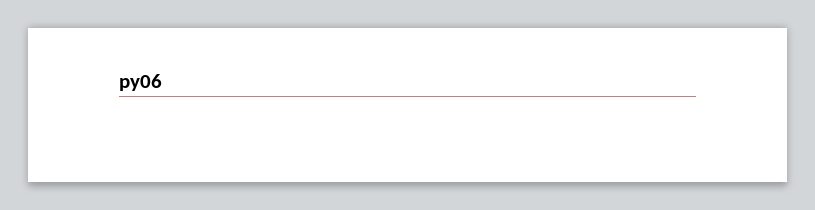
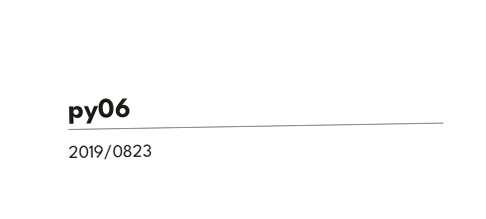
(162, 82) none -> [68,143,152,160] // 2019/0823

